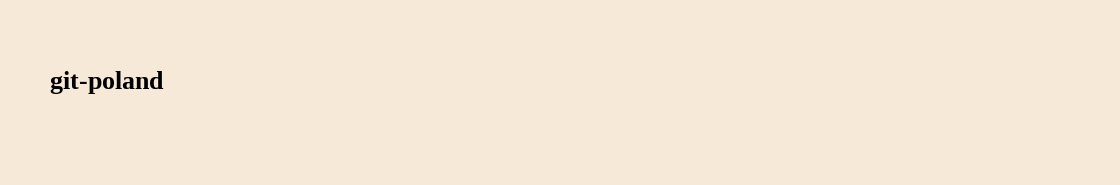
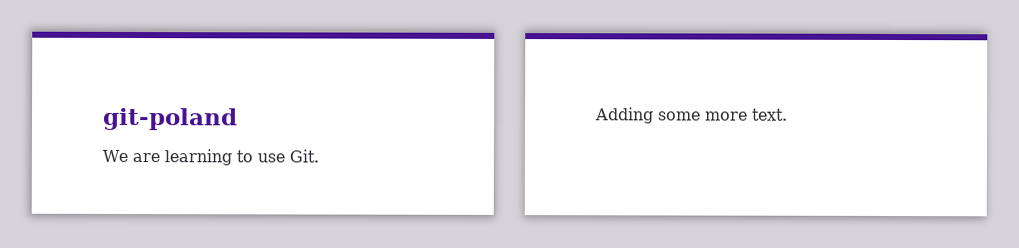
(164, 82) none -> [102,149,319,166] [595,107,788,124] // We are learning to use Git. // Adding some more text.

